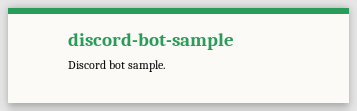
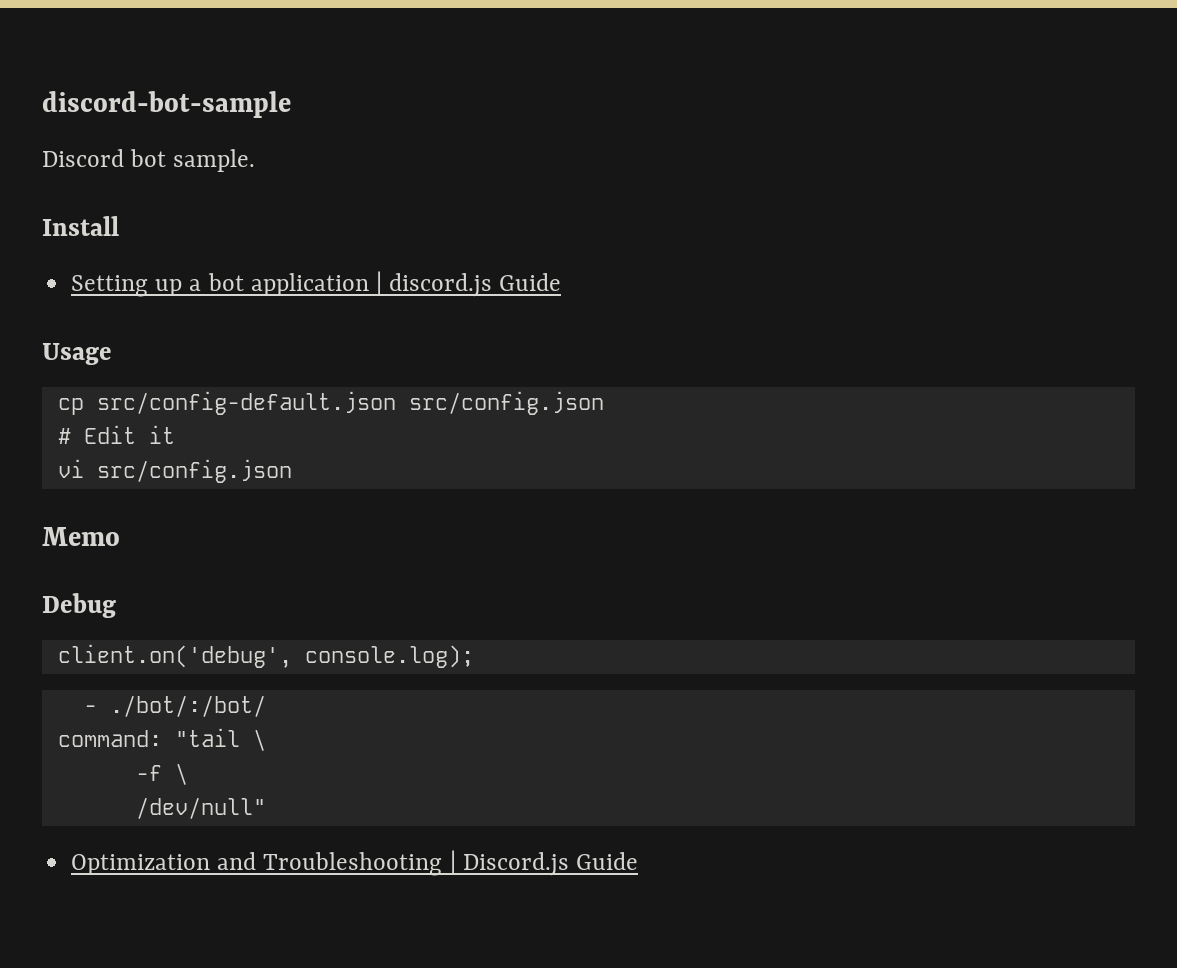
(166, 66) none -> [42,216,119,236] [71,271,562,297] [42,343,112,365] [57,391,604,415] [57,425,175,444] [57,459,292,483] [42,527,120,546] [42,593,116,618] [57,644,474,668] [83,695,266,717] [57,728,266,751] [135,763,188,785] [135,797,266,819] [71,850,638,876] // Install // Setting up a bot application | discord.js Guide // Usage // cp src/config-default.json src/config.json // # Edit it // vi src/config.json // Memo // Debug // client.on('debug', console.log); // - ./bot/:/bot/ // command: "tail \ // -f \ // /dev/null" // Optimization and Troubleshooting | Discord.js Guide

